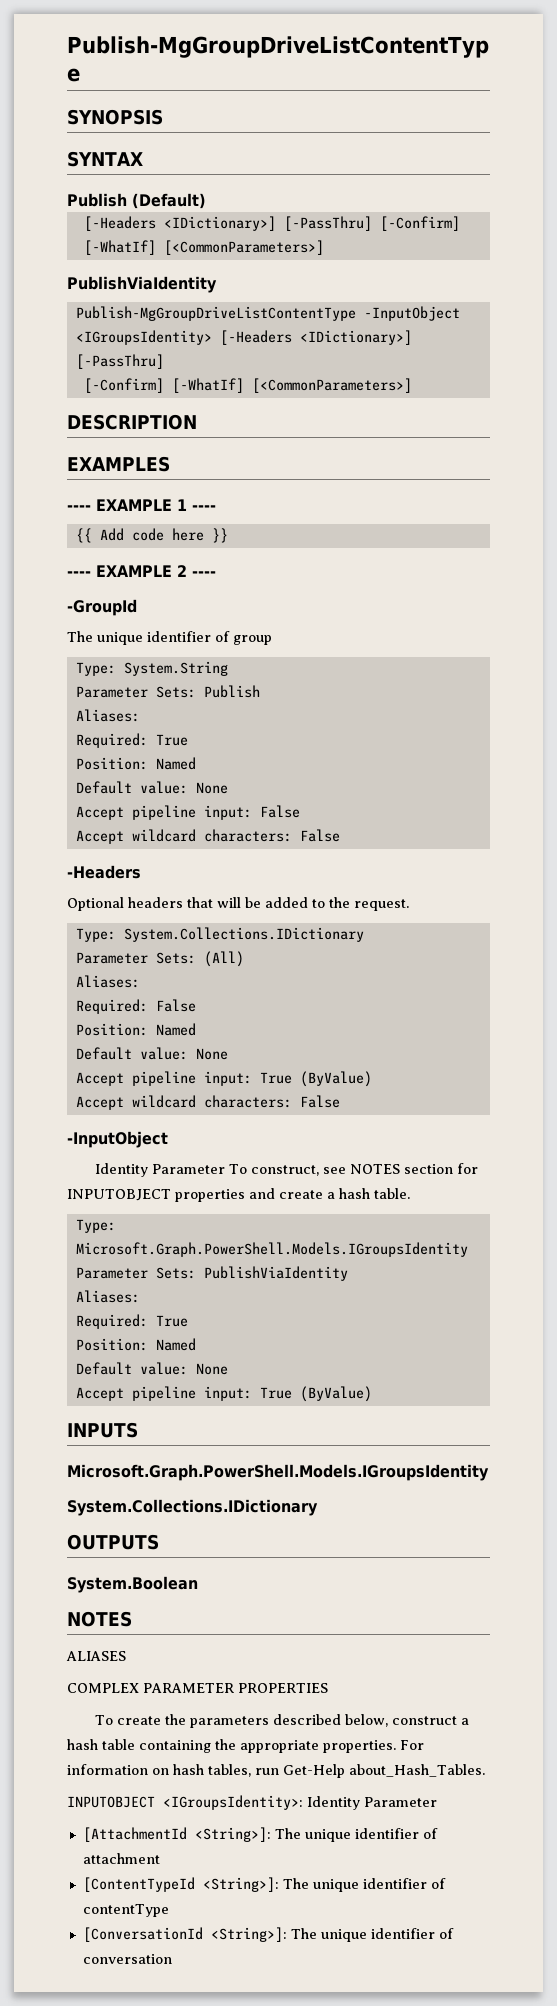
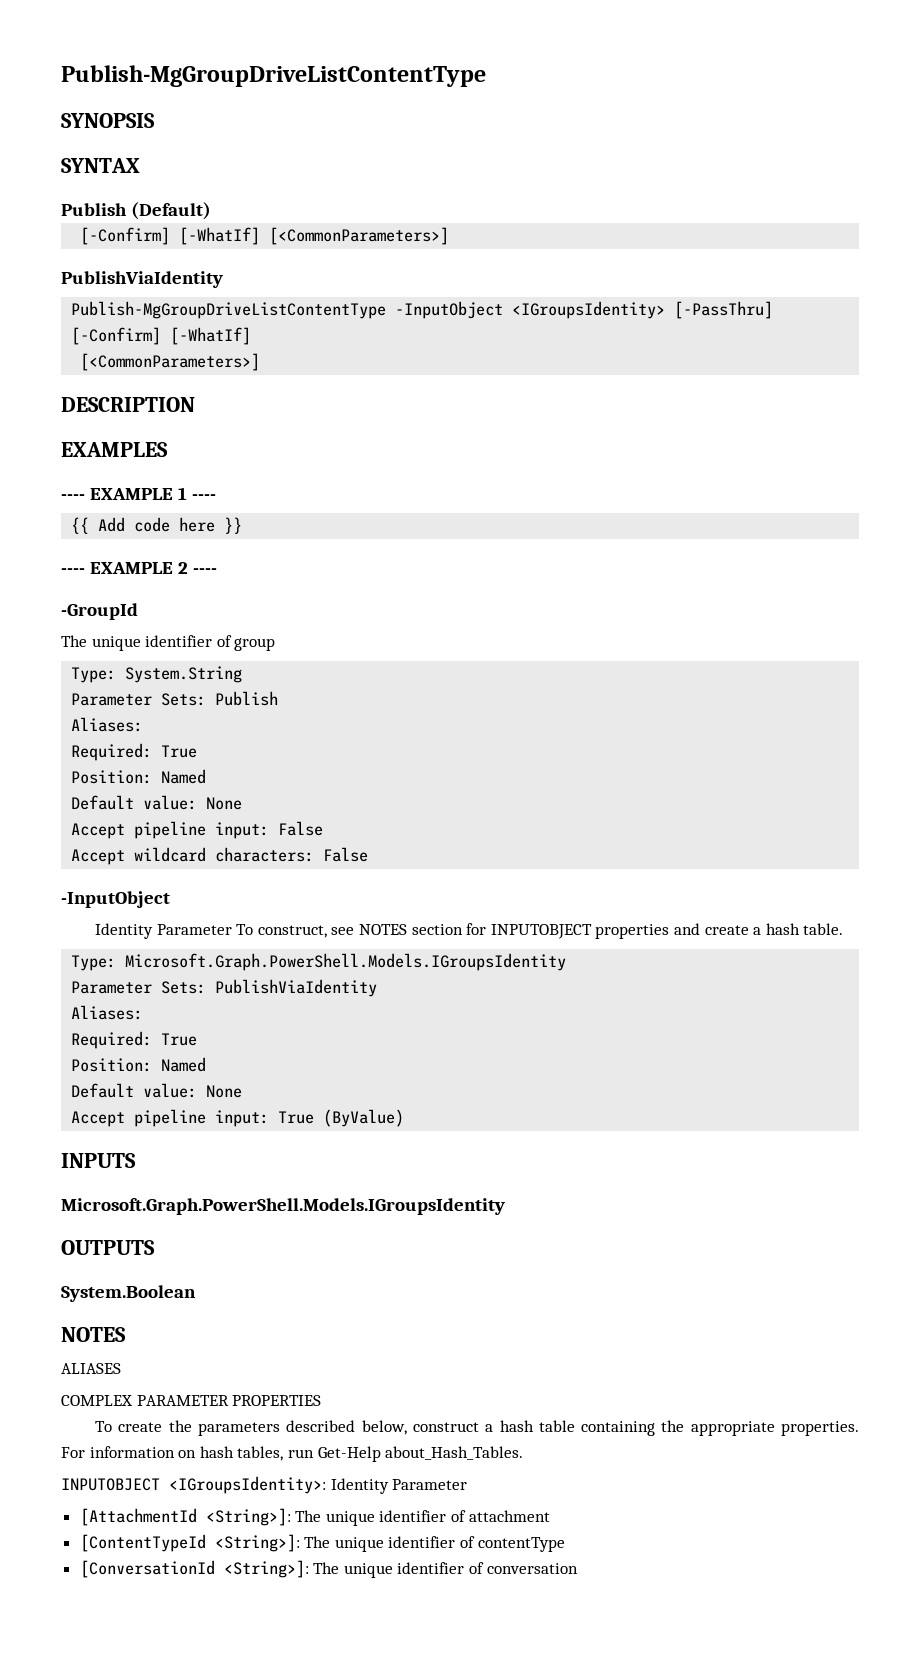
[83,216,372,231] [-Headers <IDictionary>] [-PassThru] -> (212, 211) none
[219,330,412,345] [75,354,164,369] [83,378,244,393] [-Headers <IDictionary>] [-PassThru] // [-Confirm] [-WhatIf] -> [674,301,774,319] [71,327,252,345] [-PassThru] [-Confirm] [-WhatIf] //
[67,865,141,879] [67,897,409,911] [75,927,364,942] [75,951,244,967] [75,975,140,988] [75,999,196,1014] [75,1023,196,1036] [75,1047,228,1060] [75,1071,372,1087] [75,1095,340,1110] // -Headers // Optional headers that will be added to the request. // Type: System.Collections.IDictionary // Parameter Sets: (All) // Aliases: // Required: False // Position: Named // Default value: None // Accept pipeline input: True (ByValue) // Accept wildcard characters: False -> (369, 854) none
[67,1499,318,1516] // System.Collections.IDictionary -> (505, 1206) none

